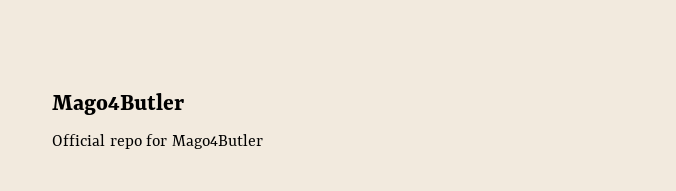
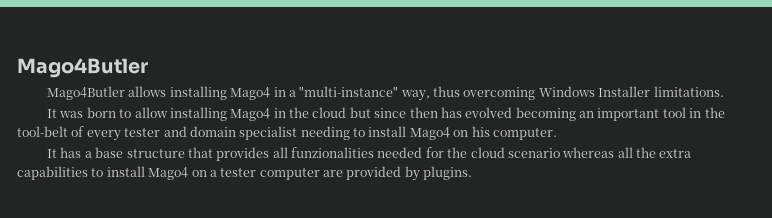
[52,134,264,149] Official repo for Mago4Butler -> [47,86,724,101] [47,107,725,121] [17,126,557,141] [47,147,692,161] [17,166,473,181] Mago4Butler allows installing Mago4 in a "multi-instance" way, thus overcoming Windows Installer limitations. // It was born to allow installing Mago4 in the cloud but since then has evolved becoming an important tool in the tool-belt of every tester and domain specialist needing to install Mago4 on his computer. // It has a base structure that provides all funzionalities needed for the cloud scenario whereas all the extra capabilities to install Mago4 on a tester computer are provided by plugins.

